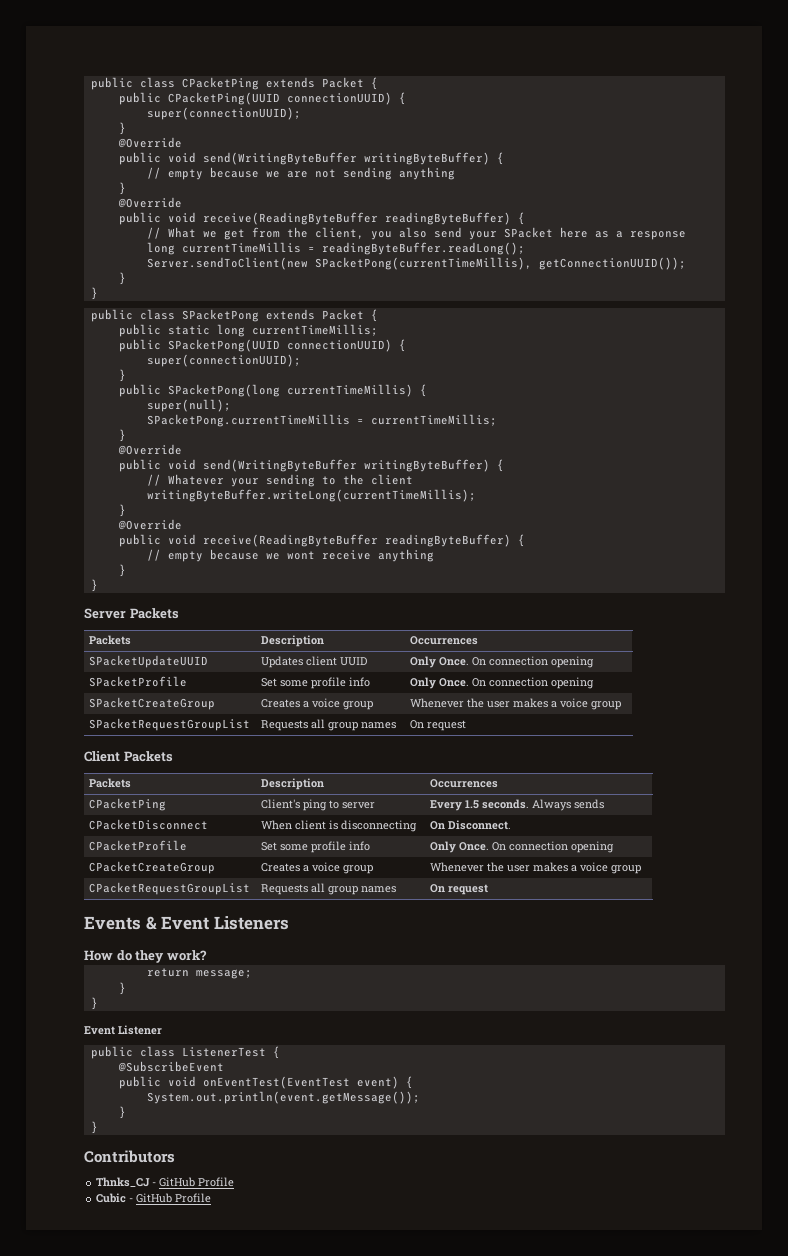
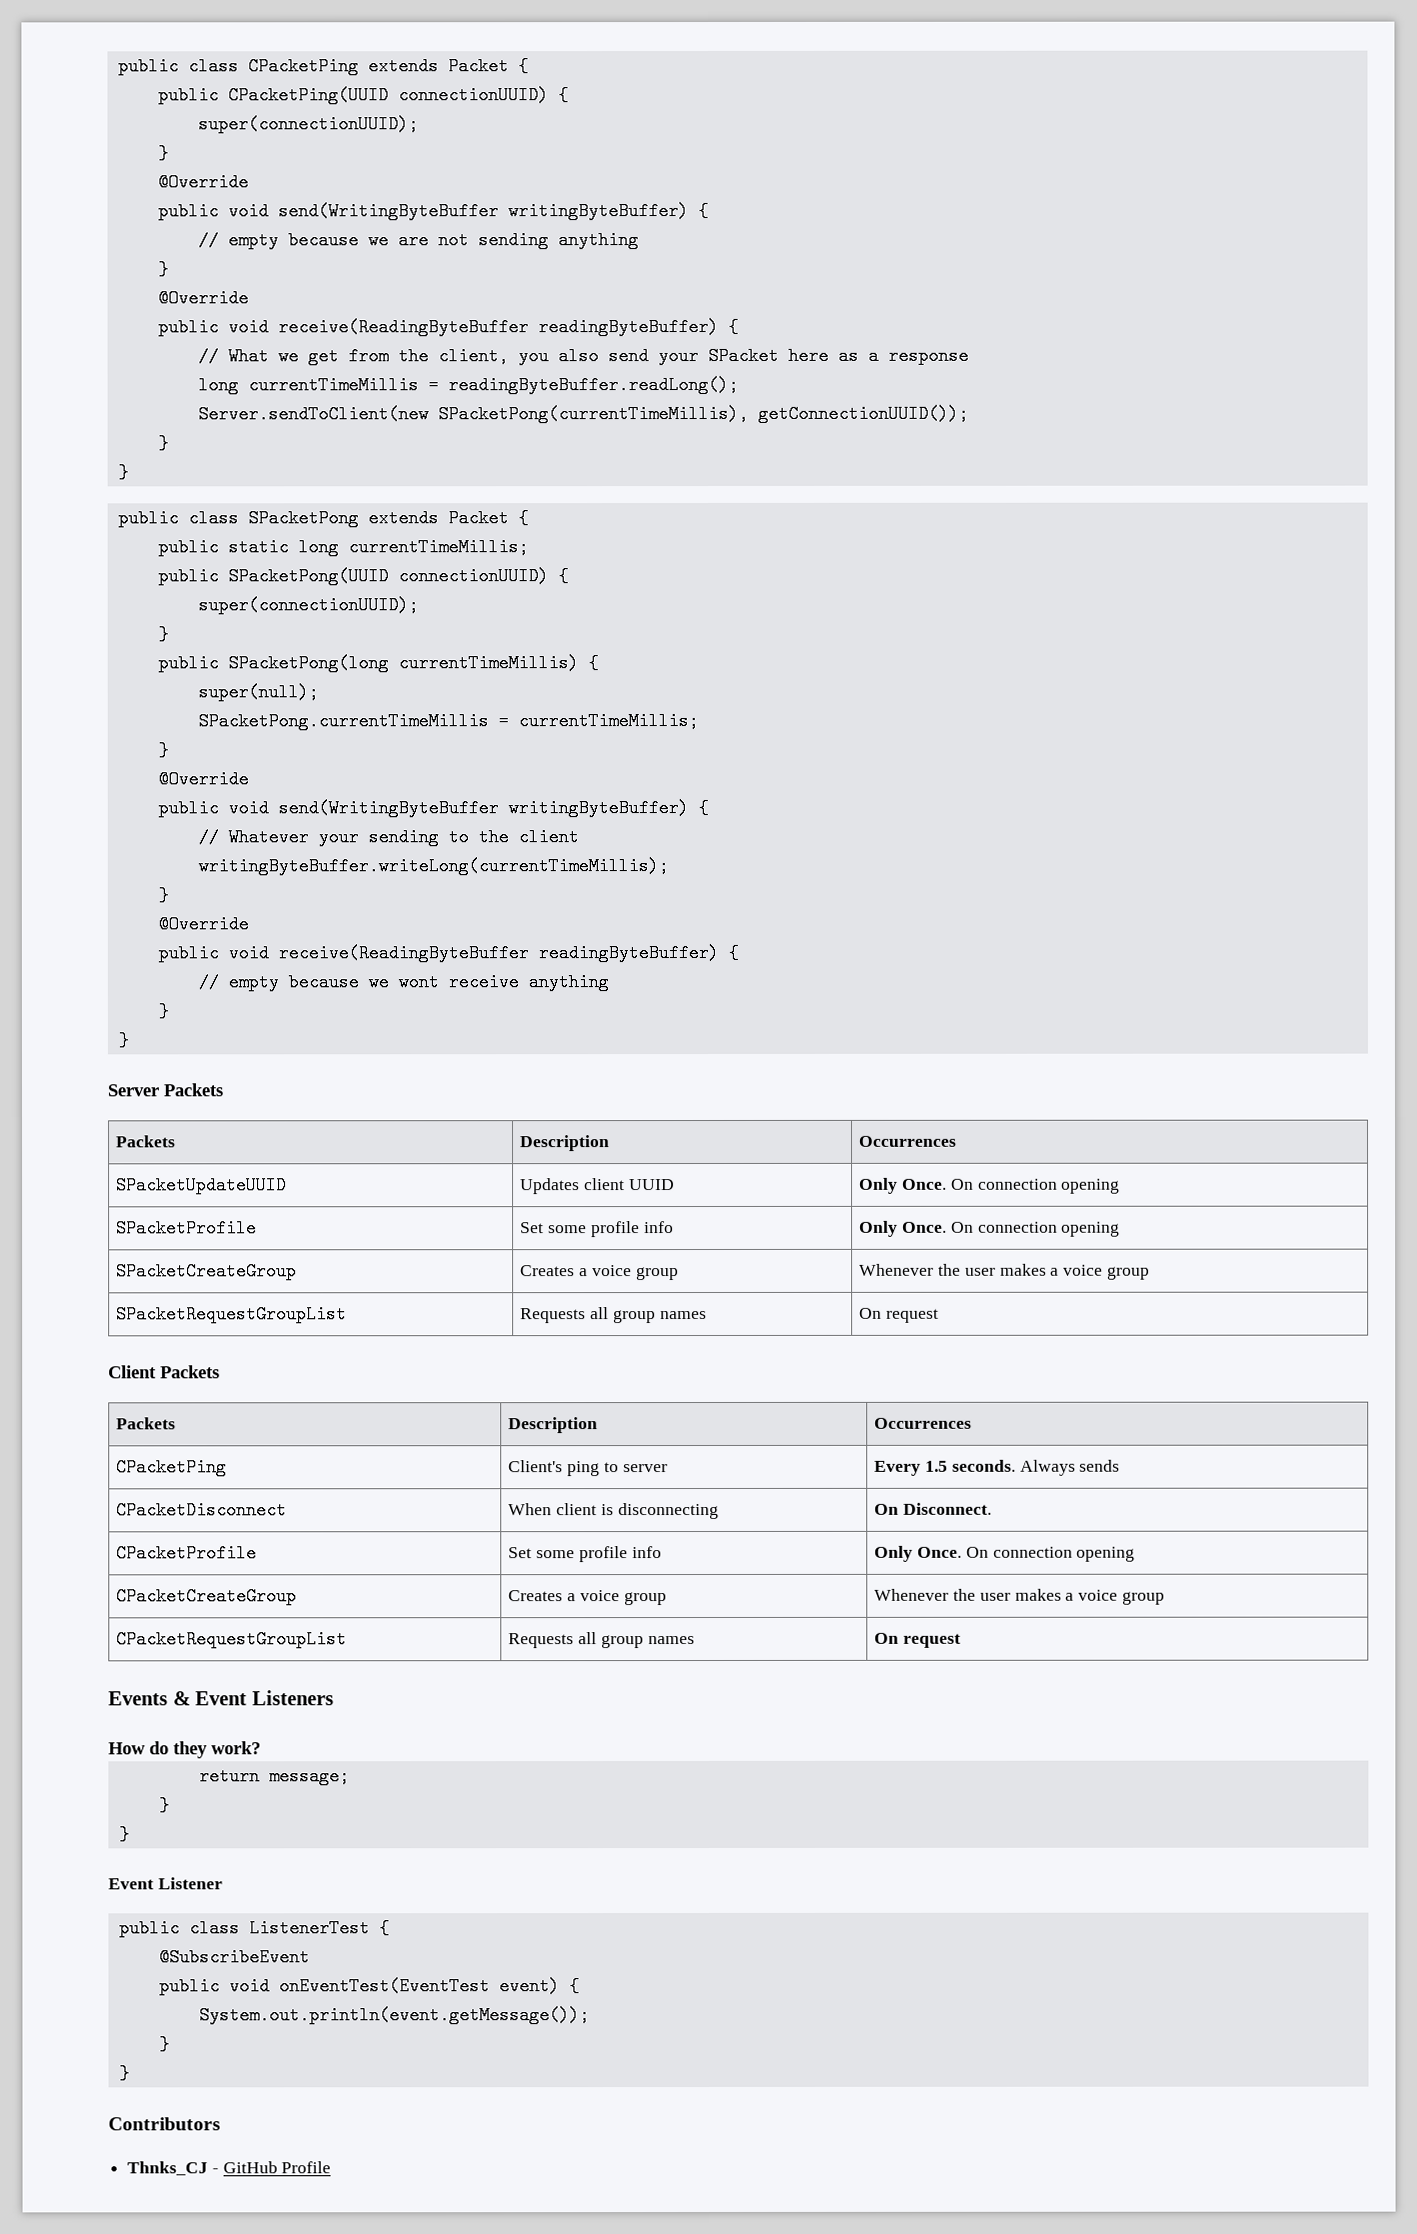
[96,1193,212,1203] // Cubic - GitHub Profile -> (332, 2167) none

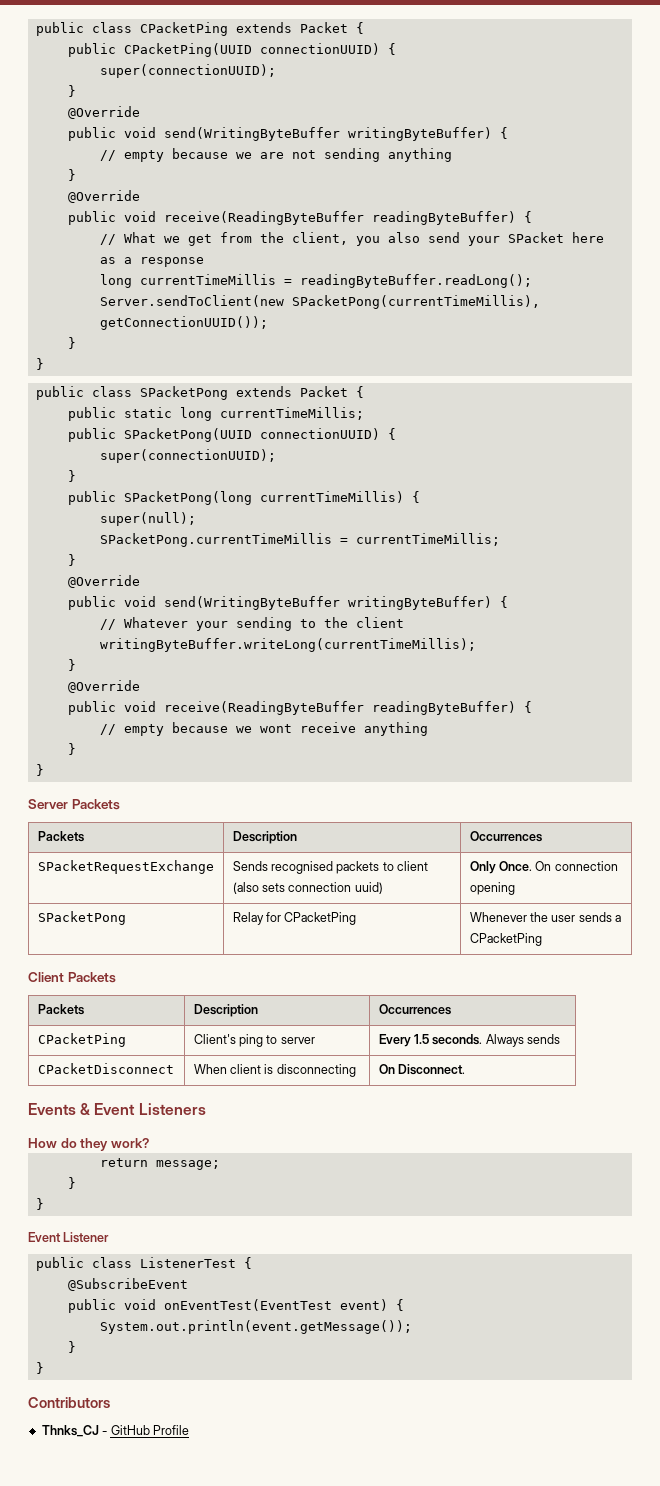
[116,1176,288,1195] [520,1178,675,1195] [859,1177,1121,1194] [116,1219,258,1238] [520,1221,674,1238] [859,1220,1121,1237] [116,1262,298,1281] [520,1265,679,1281] [859,1263,1150,1280] [116,1305,348,1324] [520,1307,707,1324] [859,1307,940,1323] SPacketUpdateUUID | Updates client UUID | Only Once. On connection opening // SPacketProfile | Set some profile info | Only Once. On connection opening // SPacketCreateGroup | Creates a voice group | Whenever the user makes a voice group // SPacketRequestGroupList | Requests all group names | On request -> [37,860,214,874] [232,861,429,874] [232,882,383,894] [469,861,618,874] [469,882,515,895] [37,911,126,925] [232,912,357,925] [469,912,622,922] [469,933,542,946] SPacketRequestExchange | Sends recognised packets to client (also sets connection uuid) | Only Once. On connection opening // SPacketPong | Relay for CPacketPing | Whenever the user sends a CPacketPing
[116,1544,258,1563] [508,1546,662,1563] [874,1545,1136,1562] [116,1587,298,1606] [508,1590,667,1606] [874,1588,1165,1605] [116,1630,348,1649] [508,1632,695,1649] [874,1632,962,1648] // CPacketProfile | Set some profile info | Only Once. On connection opening // CPacketCreateGroup | Creates a voice group | Whenever the user makes a voice group // CPacketRequestGroupList | Requests all group names | On request -> (466, 1069) none

